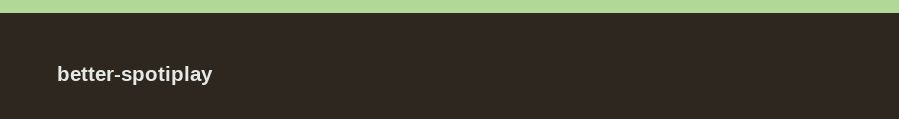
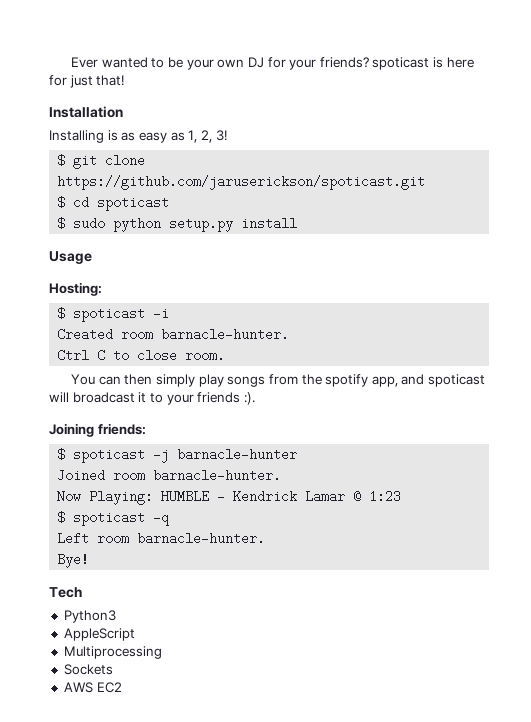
[57,66,213,85] better-spotiplay -> [71,57,474,70] [49,75,125,88] [49,106,123,118] [49,130,227,143] [57,154,146,169] [57,175,426,190] [57,196,170,211] [57,217,298,232] [49,251,92,264] [49,282,102,296] [57,307,170,322] [57,328,290,341] [57,349,226,362] [71,374,486,387] [49,392,255,405] [49,423,146,437] [57,448,298,463] [57,469,282,482] [57,490,402,505] [57,511,170,526] [57,532,266,545] [57,553,90,568] [49,587,82,598] [63,610,116,623] [63,628,135,641] [63,646,162,659] [63,664,113,675] [63,682,122,693] Ever wanted to be your own DJ for your friends? spoticast is here for just that! // Installation // Installing is as easy as 1, 2, 3! // $ git clone https://github.com/jaruserickson/spoticast.git // $ cd spoticast // $ sudo python setup.py install // Usage // Hosting: // $ spoticast -i // Created room barnacle-hunter. // Ctrl C to close room. // You can then simply play songs from the spotify app, and spoticast will broadcast it to your friends :). // Joining friends: // $ spoticast -j barnacle-hunter // Joined room barnacle-hunter. // Now Playing: HUMBLE - Kendrick Lamar @ 1:23 // $ spoticast -q // Left room barnacle-hunter. // Bye! // Tech // Python3 // AppleScript // Multiprocessing // Sockets // AWS EC2

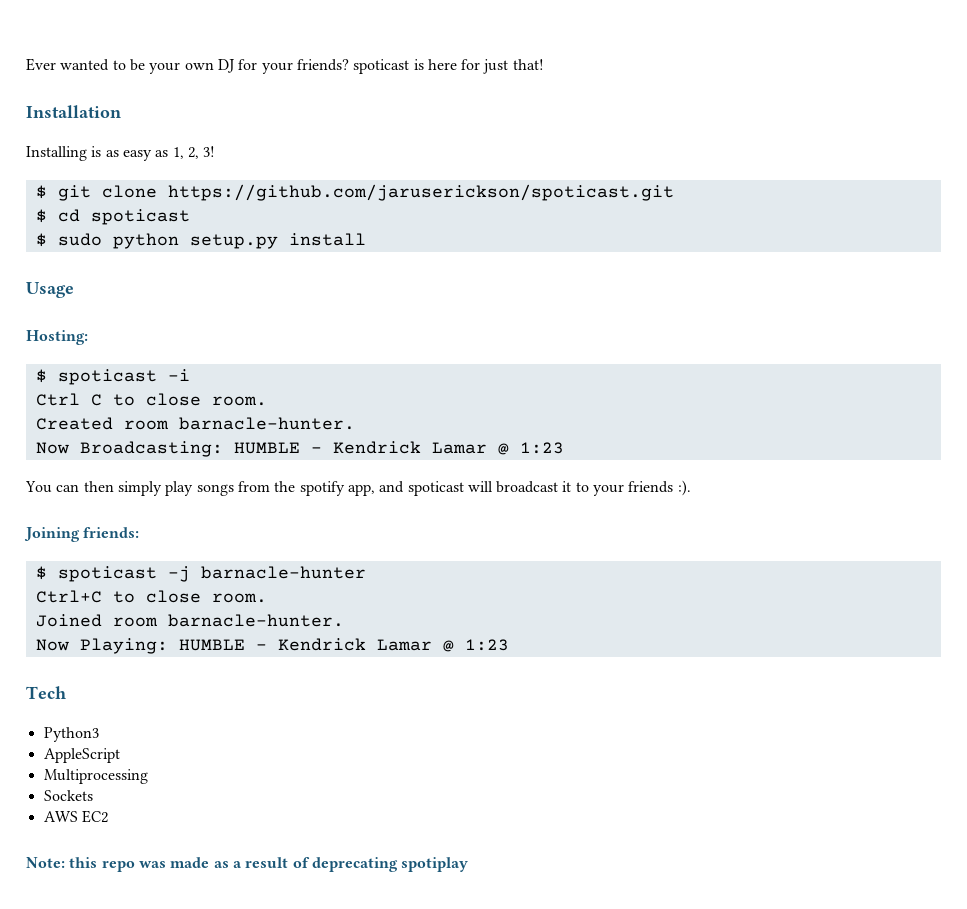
[57,328,290,341] // Created room barnacle-hunter. -> (190, 375) none
(226, 355) none -> [35,417,355,430] [35,441,564,457] // Created room barnacle-hunter. // Now Broadcasting: HUMBLE - Kendrick Lamar @ 1:23
(298, 454) none -> [35,590,267,603] // Ctrl+C to close room.
[57,511,170,526] [57,532,266,545] [57,553,90,568] // $ spoticast -q // Left room barnacle-hunter. // Bye! -> (509, 645) none
(122, 687) none -> [26,857,469,872] // Note: this repo was made as a result of deprecating spotiplay

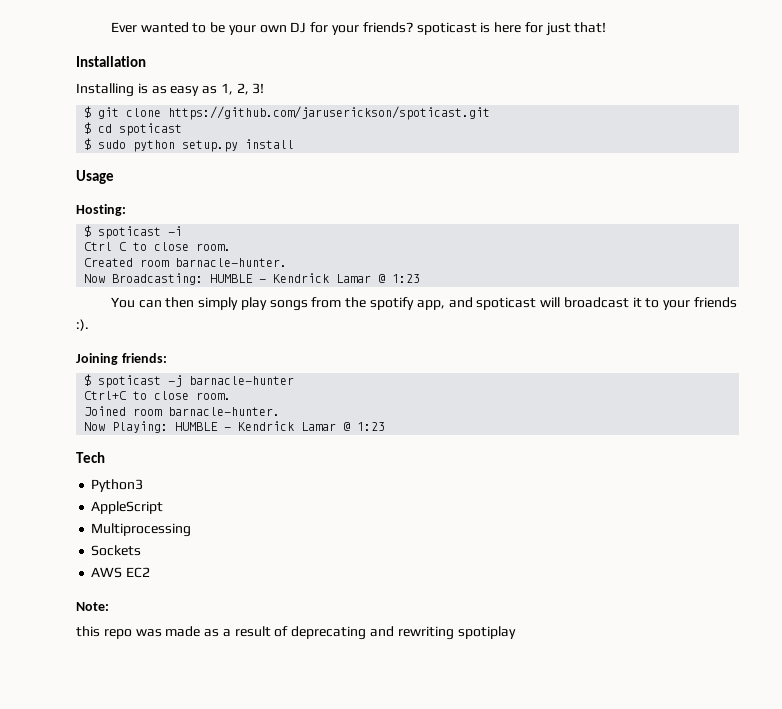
(65, 862) none -> (109, 606) //
(398, 864) none -> [370,626,454,640] and rewriting

